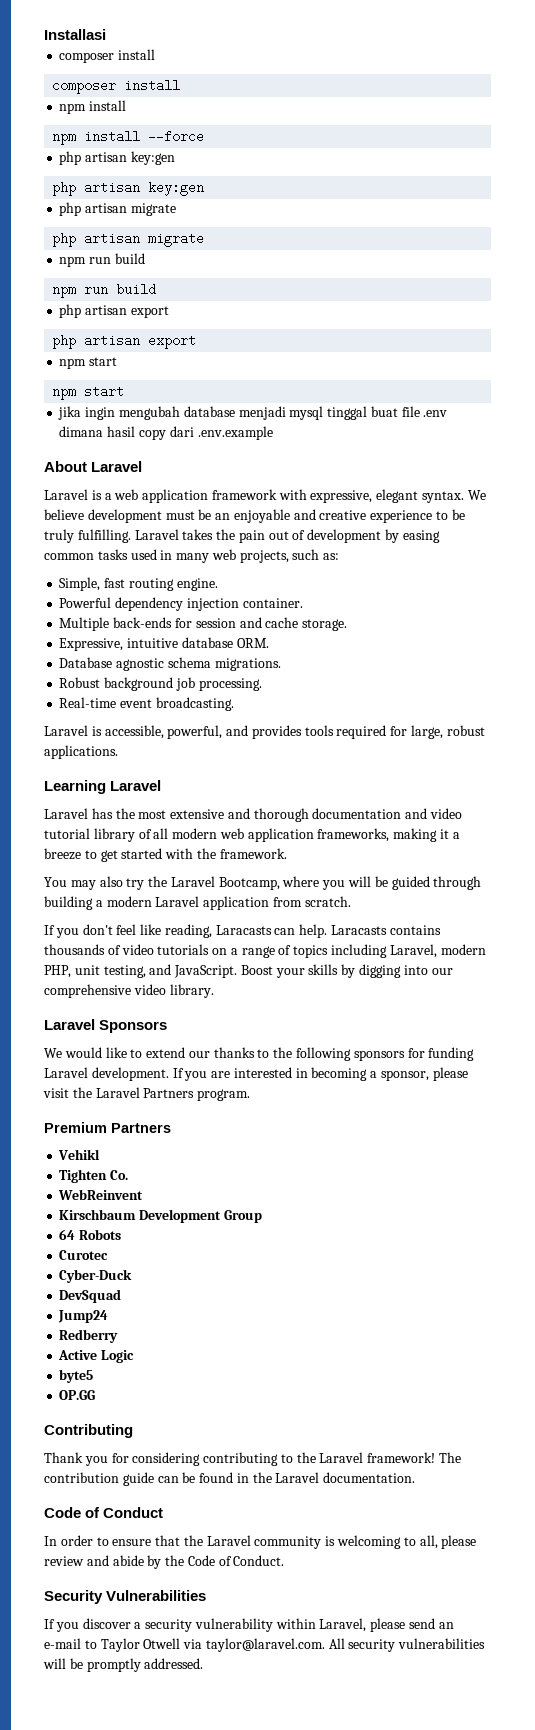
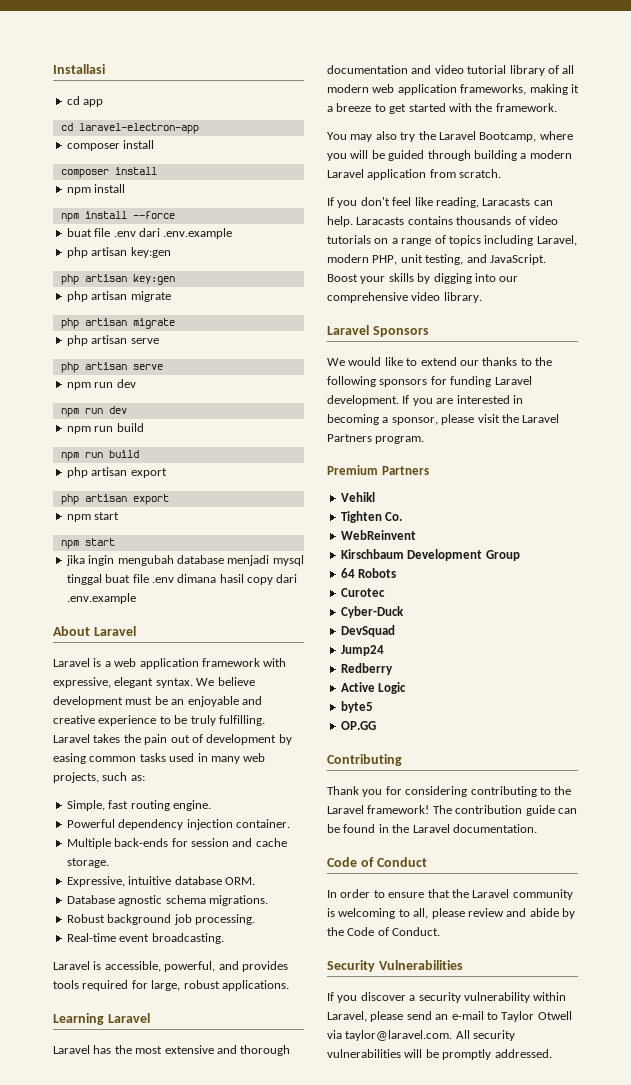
(106, 34) none -> [66,96,104,107] [60,123,199,134] // cd app // cd laravel-electron-app
(205, 136) none -> [66,228,233,239] // buat file .env dari .env.example
(205, 239) none -> [66,335,159,346] [60,362,163,373] [66,379,136,390] [60,406,127,417] // php artisan serve // php artisan serve // npm run dev // npm run dev

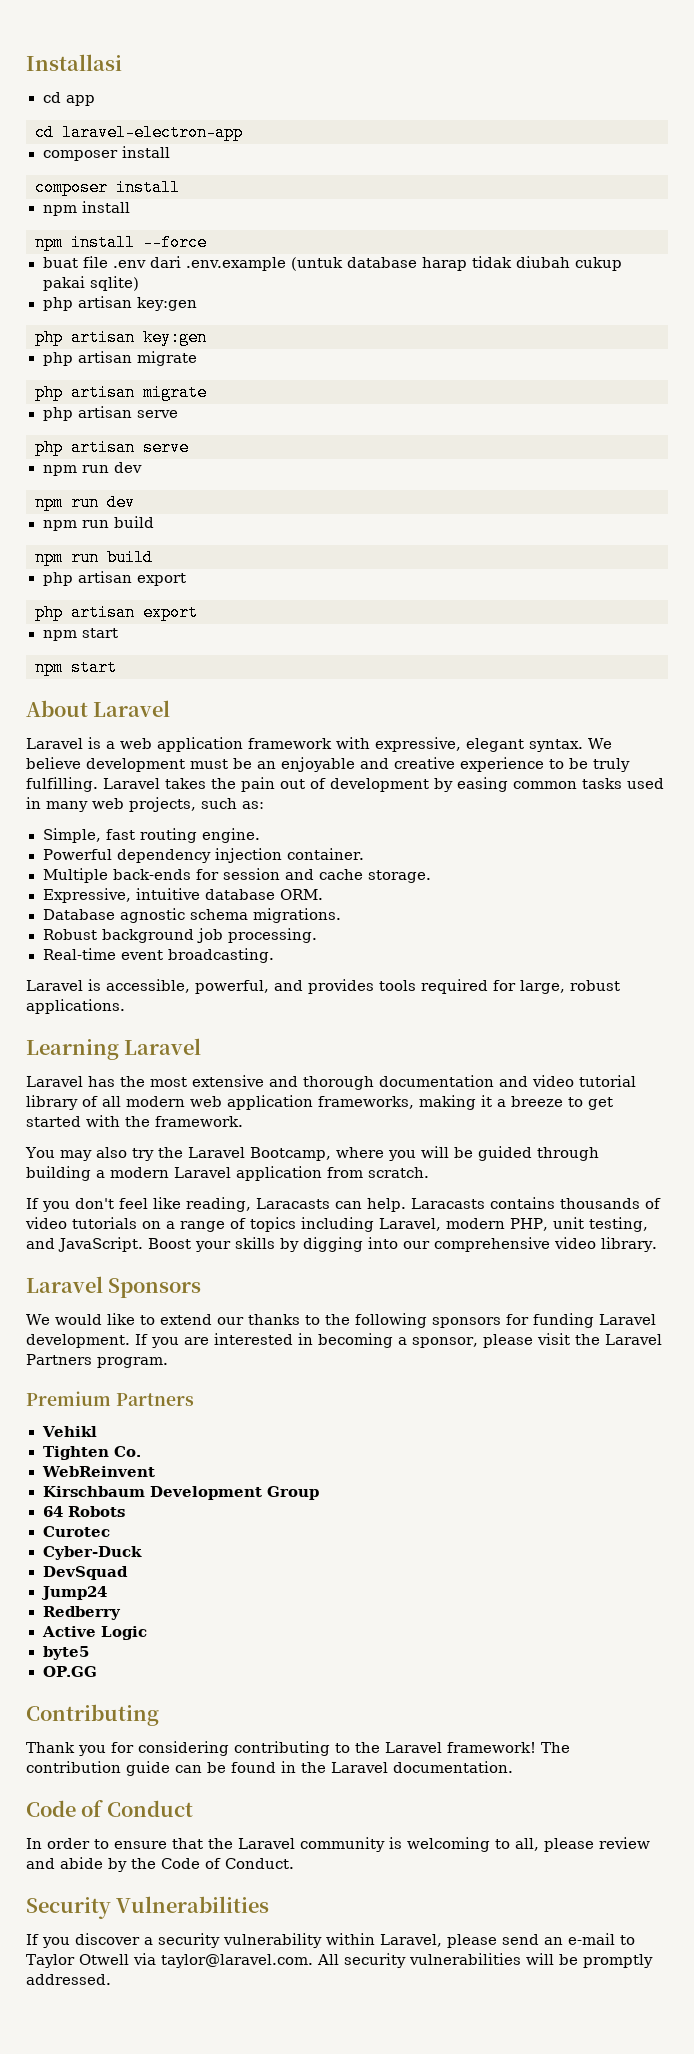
(233, 233) none -> [291,256,623,271] [42,276,139,291] (untuk database harap tidak diubah cukup pakai sqlite)
[65,555,304,566] [66,574,298,585] [66,593,136,604] // jika ingin mengubah database menjadi mysql tinggal buat file .env dimana hasil copy dari .env.example -> (117, 667) none

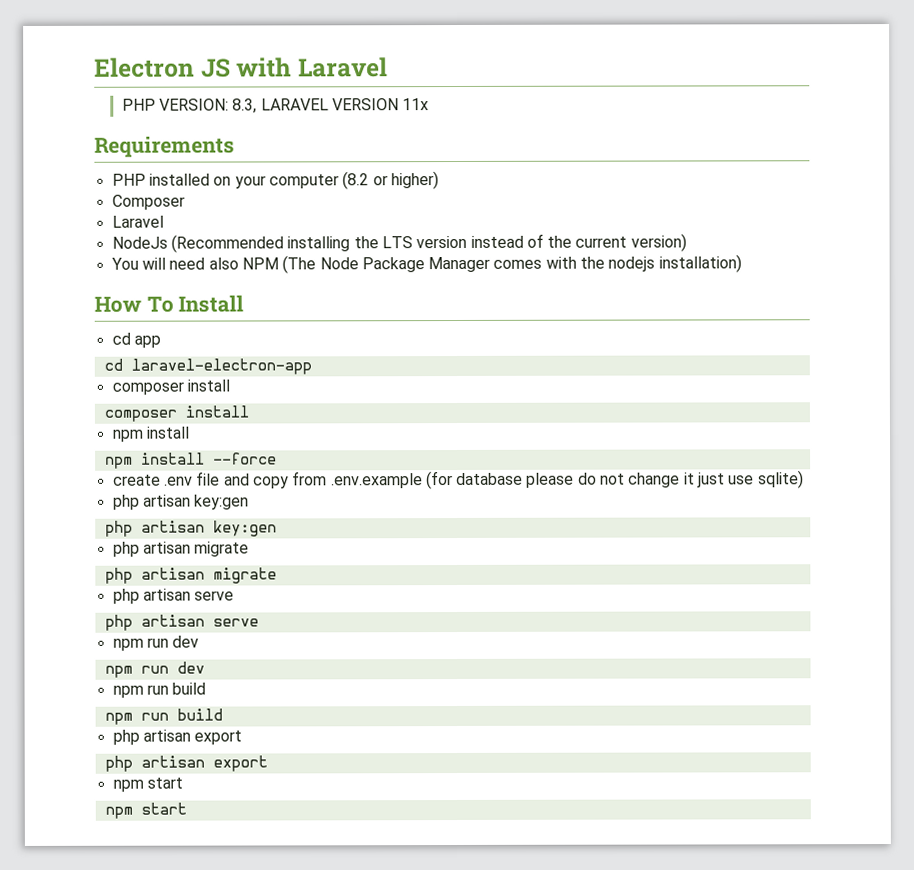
[26,54,122,71] Installasi -> [94,57,388,78] [121,98,430,114] [94,136,235,158] [111,171,439,190] [111,194,185,210] [111,215,164,228] [111,233,687,253] [110,254,742,274] [94,295,245,313] Electron JS with Laravel // PHP VERSION: 8.3, LARAVEL VERSION 11x // Requirements // PHP installed on your computer (8.2 or higher) // Composer // Laravel // NodeJs (Recommended installing the LTS version instead of the current version) // You will need also NPM (The Node Package Manager comes with the nodejs installation) // How To Install
[42,256,623,271] [42,276,85,291] buat file .env dari .env.example (untuk database harap tidak diubah cukup pakai -> [112,471,755,490] create .env file and copy from .env.example (for database please do not change it just use
[26,700,171,717] [26,737,612,752] [26,757,630,772] [26,777,664,792] [26,797,264,812] [42,828,260,843] [42,848,365,863] [42,868,431,883] [42,888,323,903] [42,908,341,923] [42,928,317,943] [42,948,274,963] [26,979,620,994] [26,999,125,1014] [26,1038,202,1060] [26,1075,636,1090] [26,1095,613,1110] [26,1115,243,1127] [25,1146,599,1161] [26,1166,429,1181] [26,1197,661,1212] [25,1217,648,1232] [26,1237,657,1252] [26,1276,202,1298] [26,1313,656,1328] [26,1333,662,1348] [26,1354,168,1368] [26,1391,194,1406] [41,1426,98,1437] [42,1446,141,1460] [41,1466,156,1477] [42,1486,319,1500] [42,1506,125,1517] [42,1526,110,1537] [42,1546,142,1560] [42,1566,128,1580] [40,1586,107,1600] [42,1606,121,1620] [41,1626,147,1640] [42,1646,89,1660] [42,1666,98,1677] [26,1704,159,1726] [26,1741,570,1756] [26,1761,513,1776] [26,1800,193,1817] [26,1837,650,1852] [26,1857,294,1872] [26,1896,270,1919] [26,1933,635,1948] [26,1953,653,1968] [26,1974,111,1985] // About Laravel // Laravel is a web application framework with expressive, elegant syntax. We believe development must be an enjoyable and creative experience to be truly fulfilling. Laravel takes the pain out of development by easing common tasks used in many web projects, such as: // Simple, fast routing engine. // Powerful dependency injection container. // Multiple back-ends for session and cache storage. // Expressive, intuitive database ORM. // Database agnostic schema migrations. // Robust background job processing. // Real-time event broadcasting. // Laravel is accessible, powerful, and provides tools required for large, robust applications. // Learning Laravel // Laravel has the most extensive and thorough documentation and video tutorial library of all modern web application frameworks, making it a breeze to get started with the framework. // You may also try the Laravel Bootcamp, where you will be guided through building a modern Laravel application from scratch. // If you don't feel like reading, Laracasts can help. Laracasts contains thousands of video tutorials on a range of topics including Laravel, modern PHP, unit testing, and JavaScript. Boost your skills by digging into our comprehensive video library. // Laravel Sponsors // We would like to extend our thanks to the following sponsors for funding Laravel development. If you are interested in becoming a sponsor, please visit the Laravel Partners program. // Premium Partners // Vehikl // Tighten Co. // WebReinvent // Kirschbaum Development Group // 64 Robots // Curotec // Cyber-Duck // DevSquad // Jump24 // Redberry // Active Logic // byte5 // OP.GG // Contributing // Thank you for considering contributing to the Laravel framework! The contribution guide can be found in the Laravel documentation. // Code of Conduct // In order to ensure that the Laravel community is welcoming to all, please review and abide by the Code of Conduct. // Security Vulnerabilities // If you discover a security vulnerability within Laravel, please send an e-mail to Taylor Otwell via taylor@laravel.com. All security vulnerabilities will be promptly addressed. -> (187, 808) none

